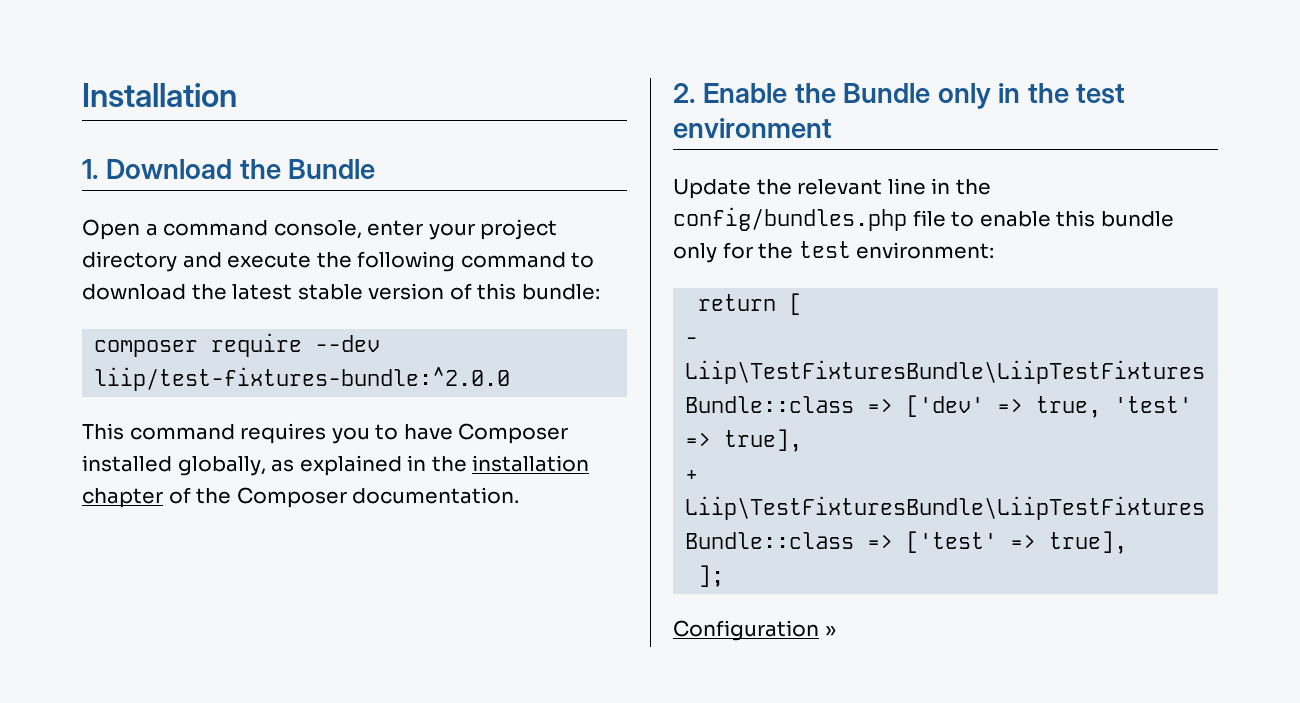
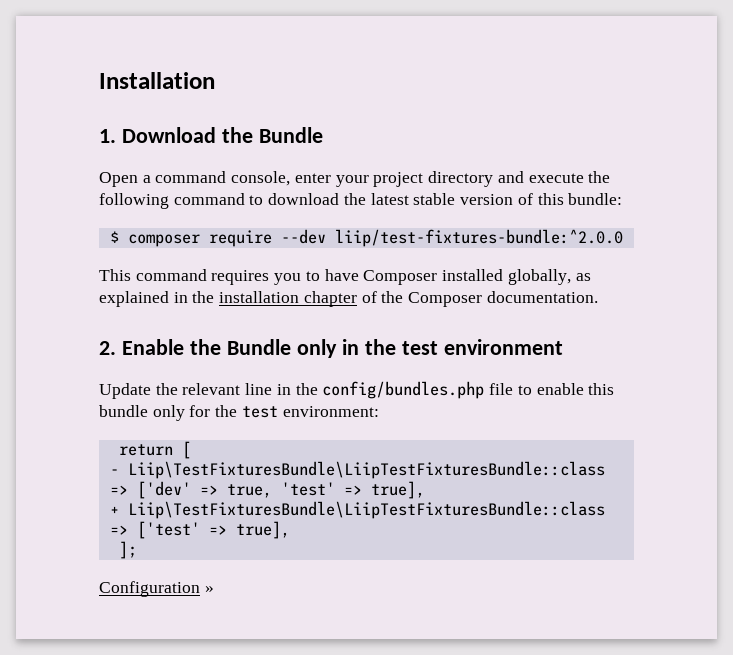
(600, 292) none -> [109,231,119,243] $

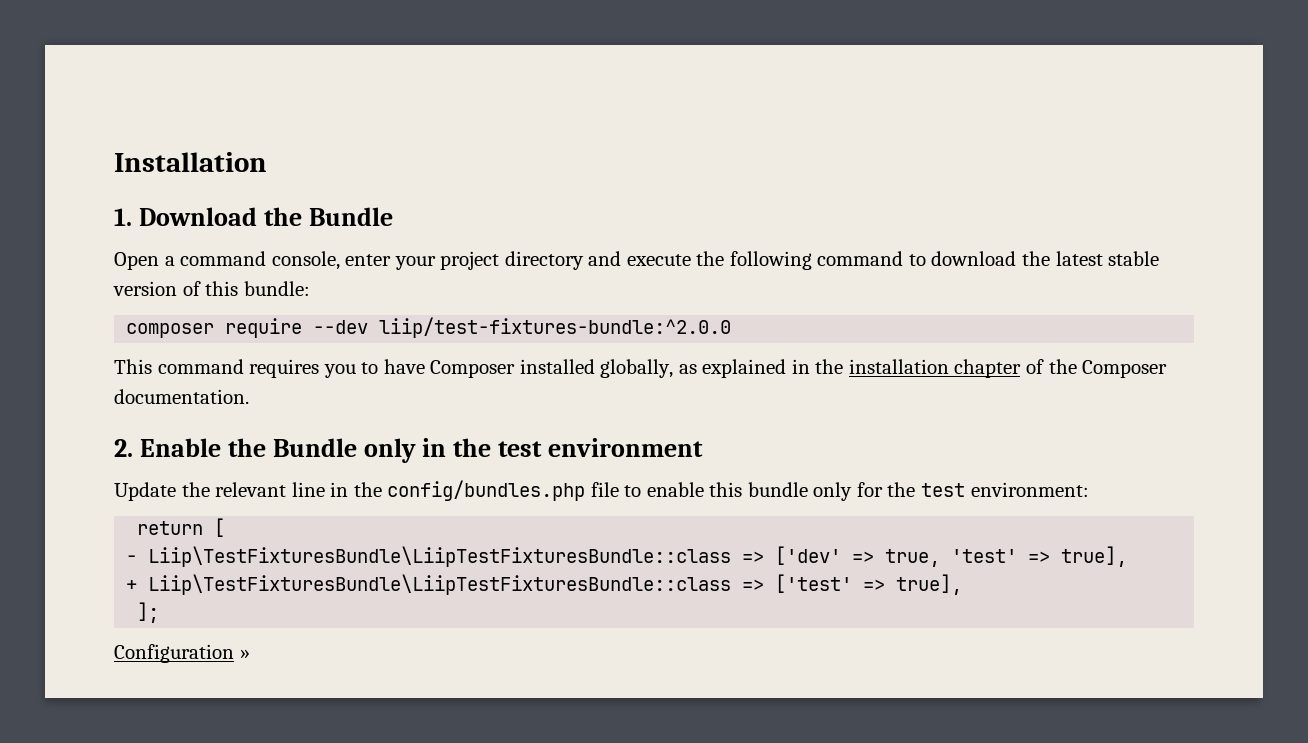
[109,231,119,243] $ -> (310, 288) none

